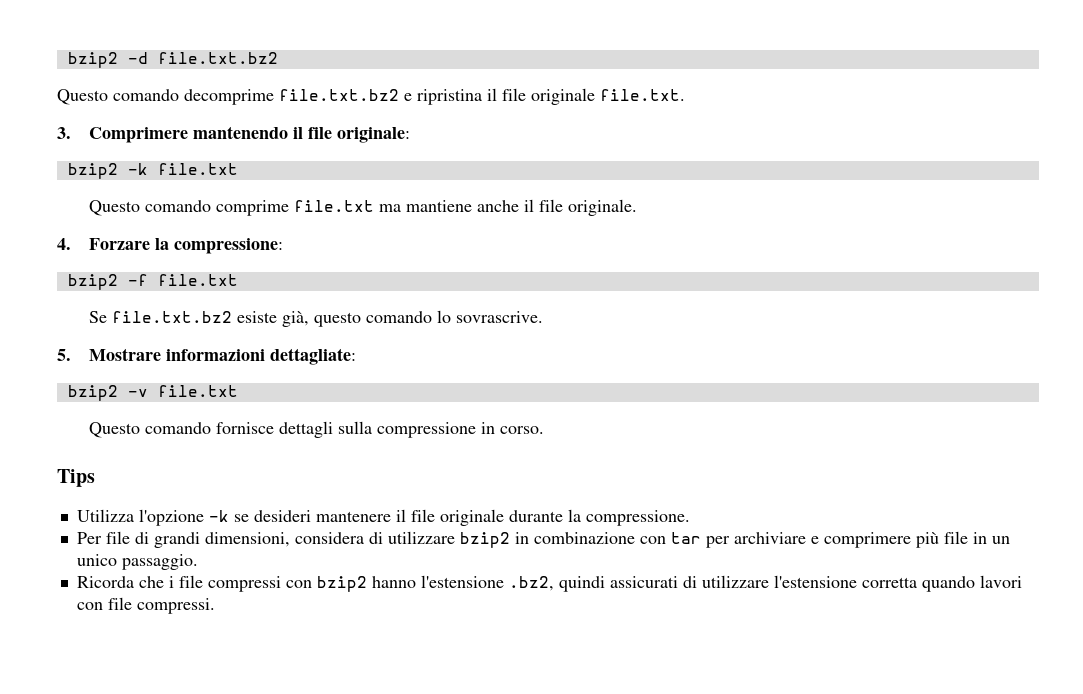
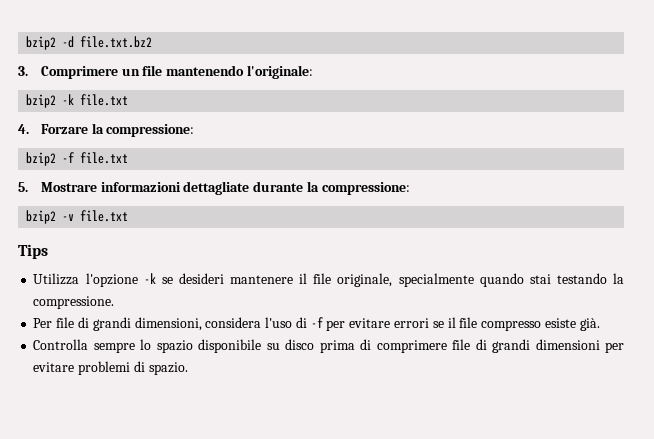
[57,88,685,105] [57,126,411,143] [67,163,238,179] [89,199,638,216] Questo comando decomprime file.txt.bz2 e ripristina il file originale file.txt. // 3. Comprimere mantenendo il file originale: // bzip2 -k file.txt // Questo comando comprime file.txt ma mantiene anche il file originale. -> [18,65,313,79] [26,94,129,108] 3. Comprimere un file mantenendo l'originale: // bzip2 -k file.txt
[89,310,544,327] // Se file.txt.bz2 esiste già, questo comando lo sovrascrive. -> (129, 158) none
[270,348,357,365] dettagliate: -> [183,181,410,195] dettagliate durante la compressione:
[89,421,545,438] // Questo comando fornisce dettagli sulla compressione in corso. -> (129, 216) none
[439,509,563,526] originale durante -> [337,273,607,287] originale, specialmente quando stai testando
[368,531,1010,548] [76,554,198,570] [76,575,1022,592] [76,597,215,614] di utilizzare bzip2 in combinazione con tar per archiviare e comprimere più file in un unico passaggio. // Ricorda che i file compressi con bzip2 hanno l'estensione .bz2, quindi assicurati di utilizzare l'estensione corretta quando lavori con file compressi. -> [265,317,600,331] [33,339,624,353] [33,361,188,375] l'uso di -f per evitare errori se il file compresso esiste già. // Controlla sempre lo spazio disponibile su disco prima di comprimere file di grandi dimensioni per evitare problemi di spazio.

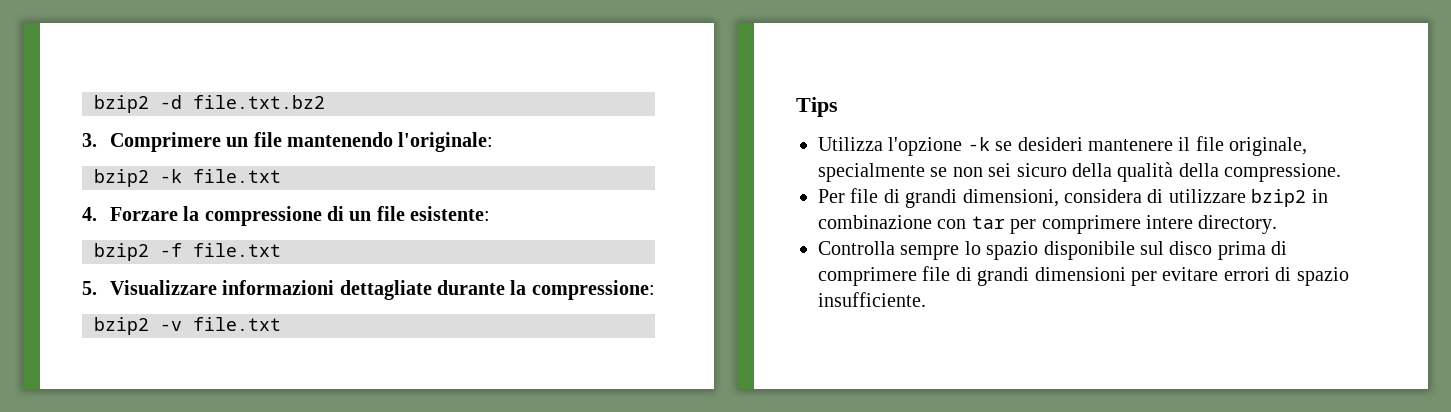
[106,124,195,137] compressione: -> [204,206,491,226] compressione di un file esistente:
[40,182,97,192] Mostrare -> [109,280,217,295] Visualizzare
[479,273,625,287] quando stai testando la -> [930,162,1219,182] se non sei sicuro della qualità della
[265,317,600,331] l'uso di -f per evitare errori se il file compresso esiste già. -> [1147,189,1328,207] [818,215,1278,234] di utilizzare bzip2 in combinazione con tar per comprimere intere directory.
[266,343,280,350] su -> [1140,241,1164,255] sul
[78,361,188,375] problemi di spazio. -> [1223,267,1349,286] [818,292,926,307] errori di spazio insufficiente.

